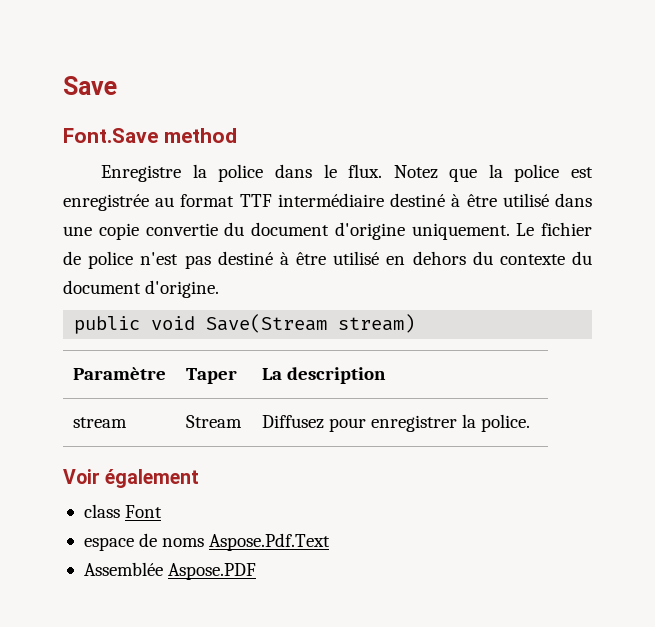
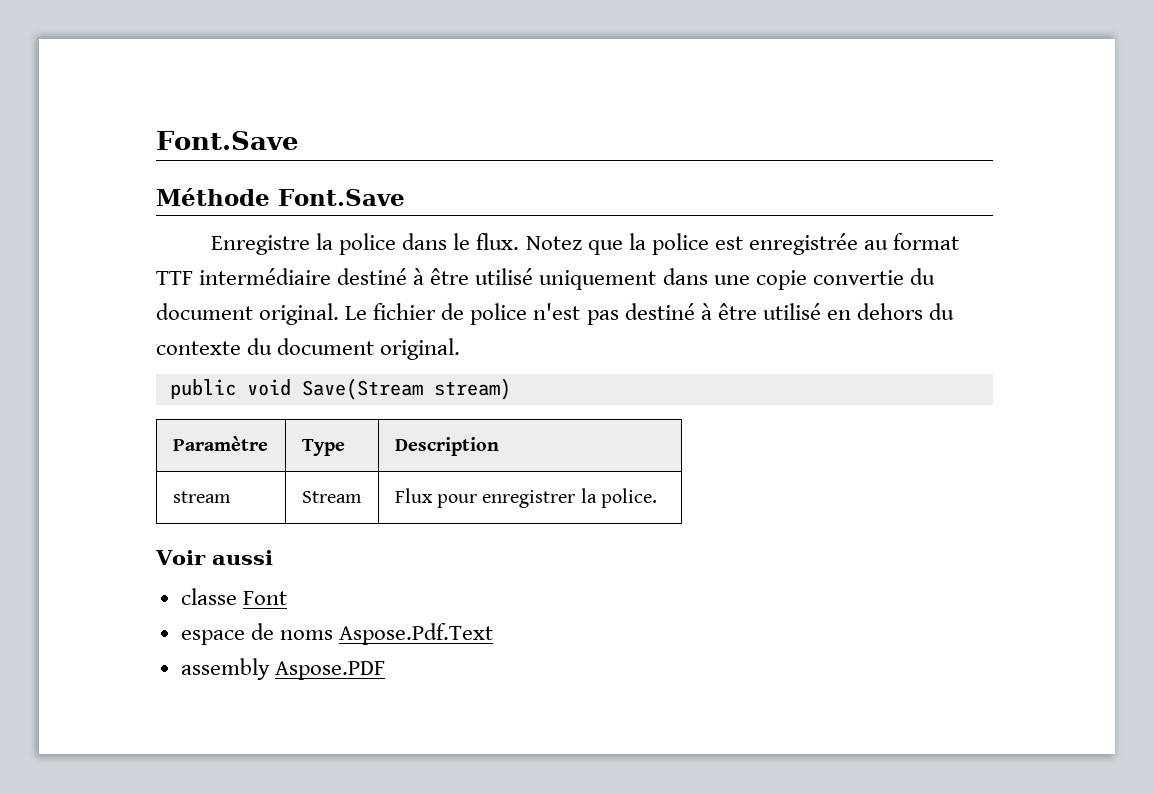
[63,76,117,95] [63,128,237,143] Save // Font.Save method -> [156,131,299,150] [156,188,405,206] Font.Save // Méthode Font.Save
(549, 200) none -> [539,270,657,290] uniquement
[334,222,510,240] d'origine uniquement. -> [259,303,340,325] original.
[145,280,220,298] d'origine. -> [380,338,461,360] original.
[185,368,237,384] [261,367,386,384] Taper | La description -> [301,439,345,456] [394,437,499,456] Type | Description
[261,415,324,429] Diffusez -> [394,488,433,503] Flux
[105,469,200,488] [83,504,120,518] également // class -> [211,550,273,565] [180,588,237,605] aussi // classe
[83,562,163,576] Assemblée -> [180,658,270,680] assembly

